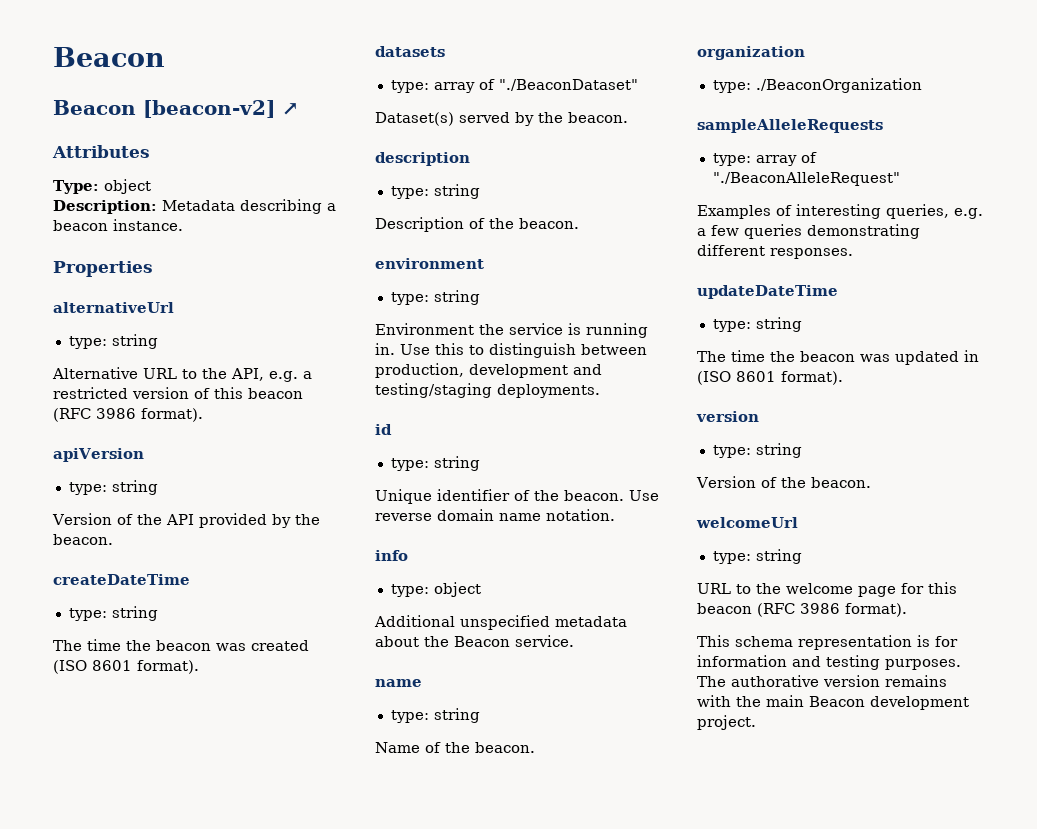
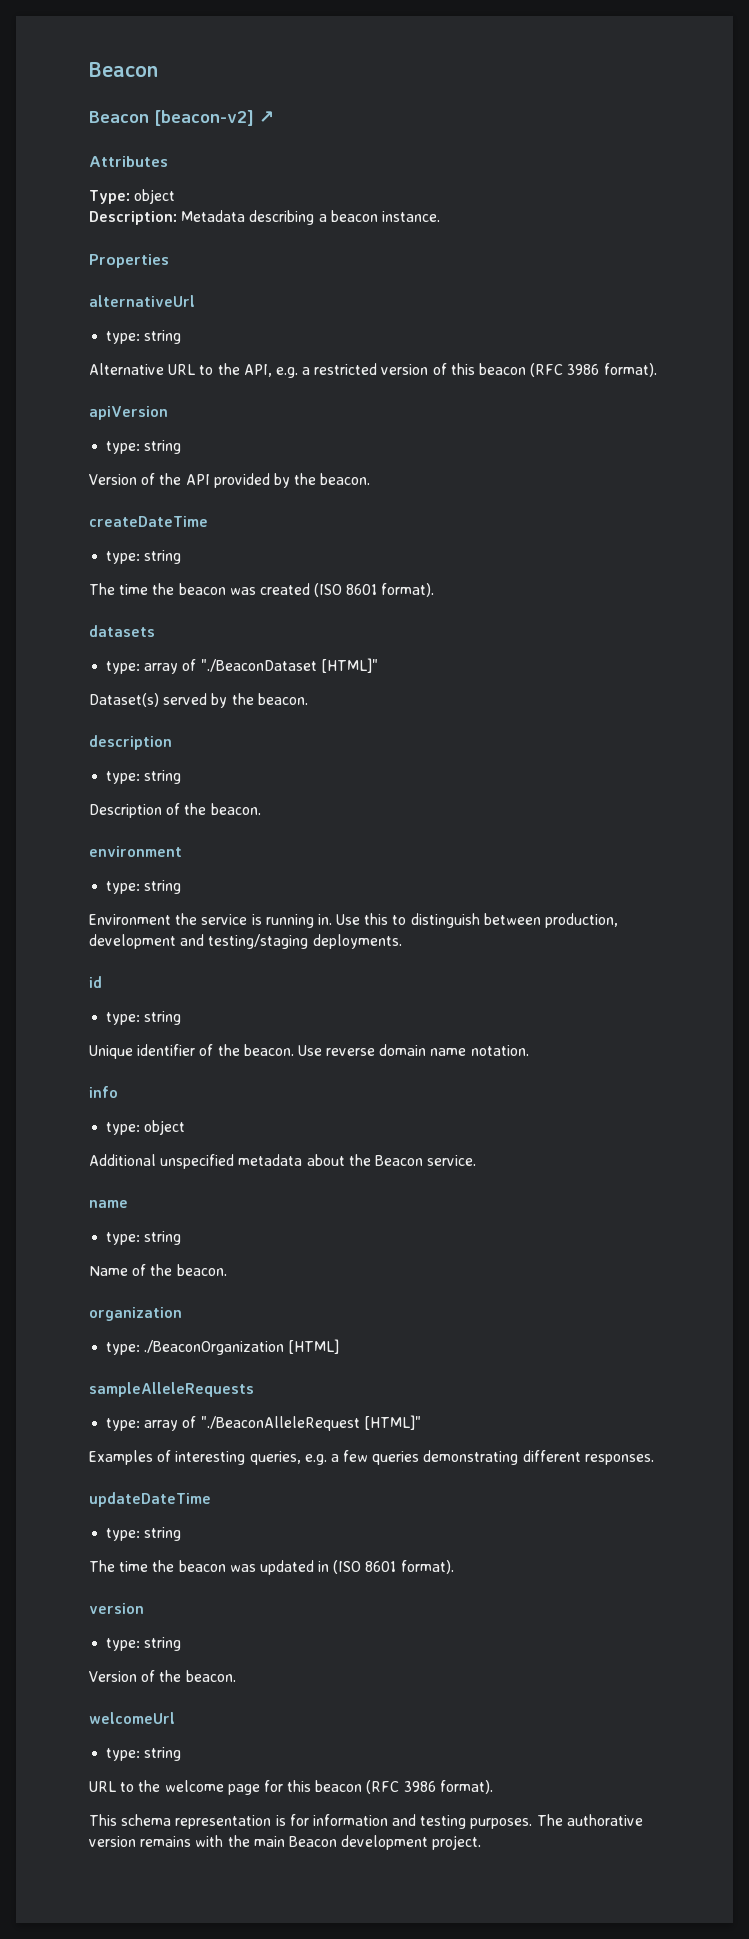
[498,79,638,91] "./BeaconDataset" -> [200,658,378,673] "./BeaconDataset [HTML]"
(922, 85) none -> [288,1339,340,1354] [HTML]
[712,172,900,186] "./BeaconAlleleRequest" -> [200,1415,421,1431] "./BeaconAlleleRequest [HTML]"

